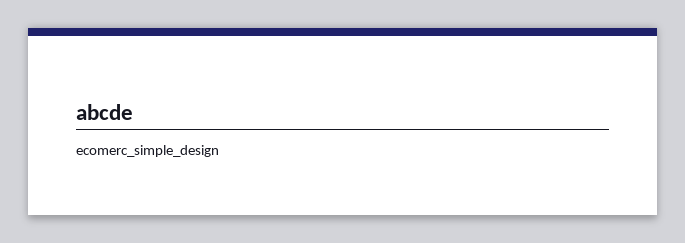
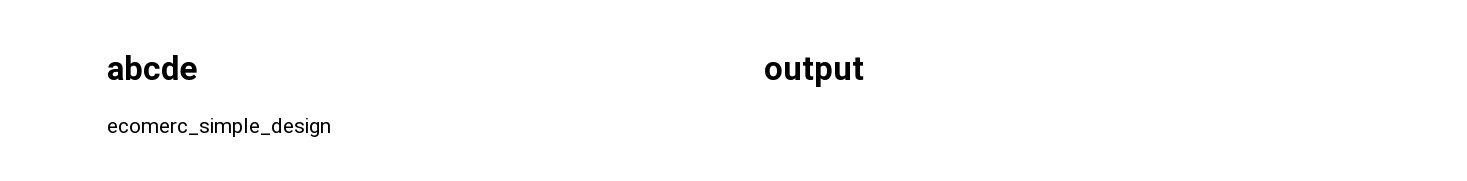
(219, 151) none -> [764,57,864,87] // output

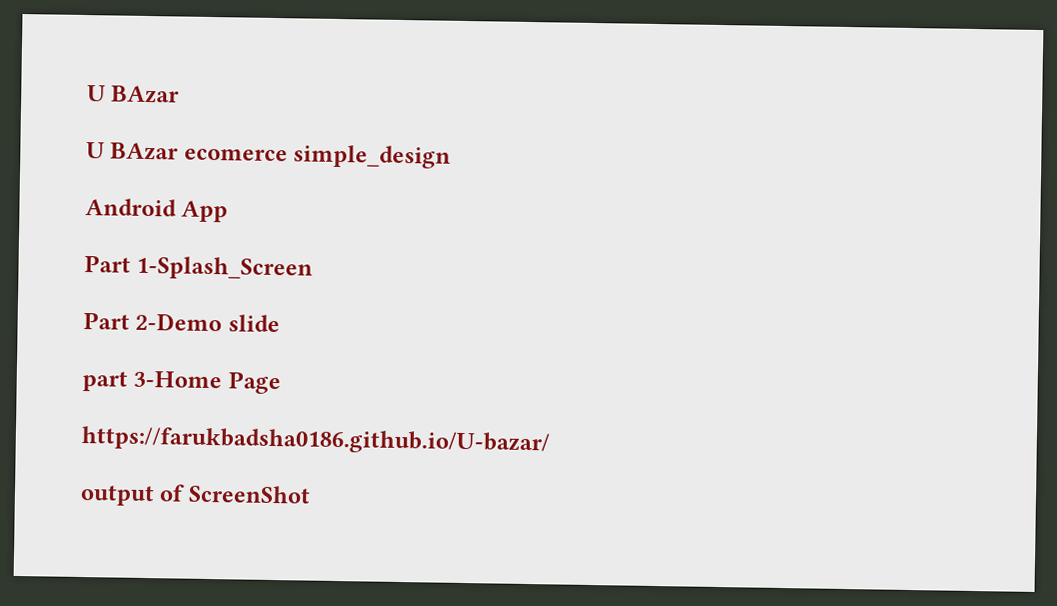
[107,55,197,80] [107,118,331,137] abcde // ecomerc_simple_design -> [87,85,180,104] [86,142,452,169] [85,198,229,223] [84,255,314,281] [83,312,280,333] [82,370,281,395] [81,426,550,456] U BAzar // U BAzar ecomerce simple_design // Android App // Part 1-Splash_Screen // Part 2-Demo slide // part 3-Home Page // https://farukbadsha0186.github.io/U-bazar/
(864, 72) none -> [159,484,311,504] of ScreenShot

